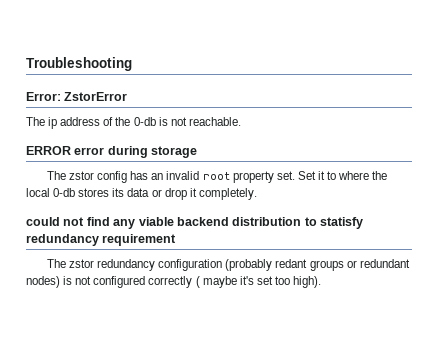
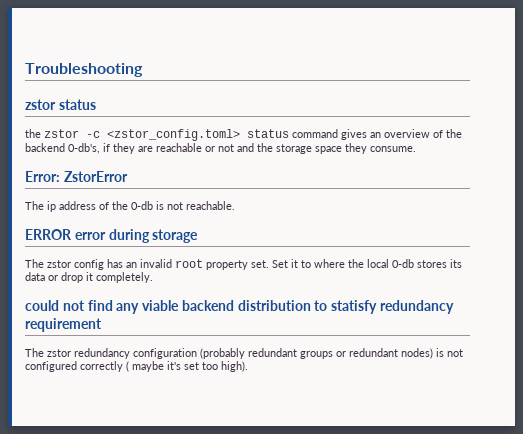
(132, 64) none -> [25,99,96,110] [25,129,462,141] [25,143,416,154] // zstor status // the zstor -c <zstor_config.toml> status command gives an overview of the backend 0-db's, if they are reachable or not and the storage space they consume.
[275,259,308,268] redant -> [248,348,297,357] redundant

